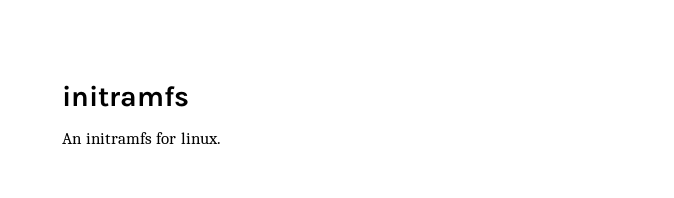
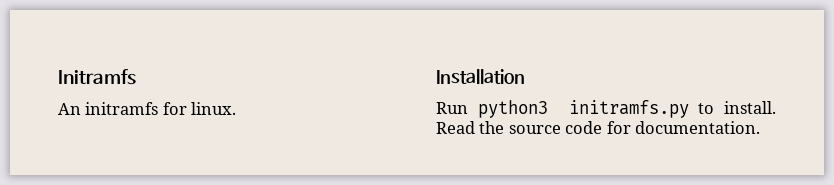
[62,85,189,107] initramfs -> [58,69,136,85] Initramfs
(221, 138) none -> [436,69,525,84] [436,100,776,118] [436,121,761,134] // Installation // Run python3 initramfs.py to install. Read the source code for documentation.

